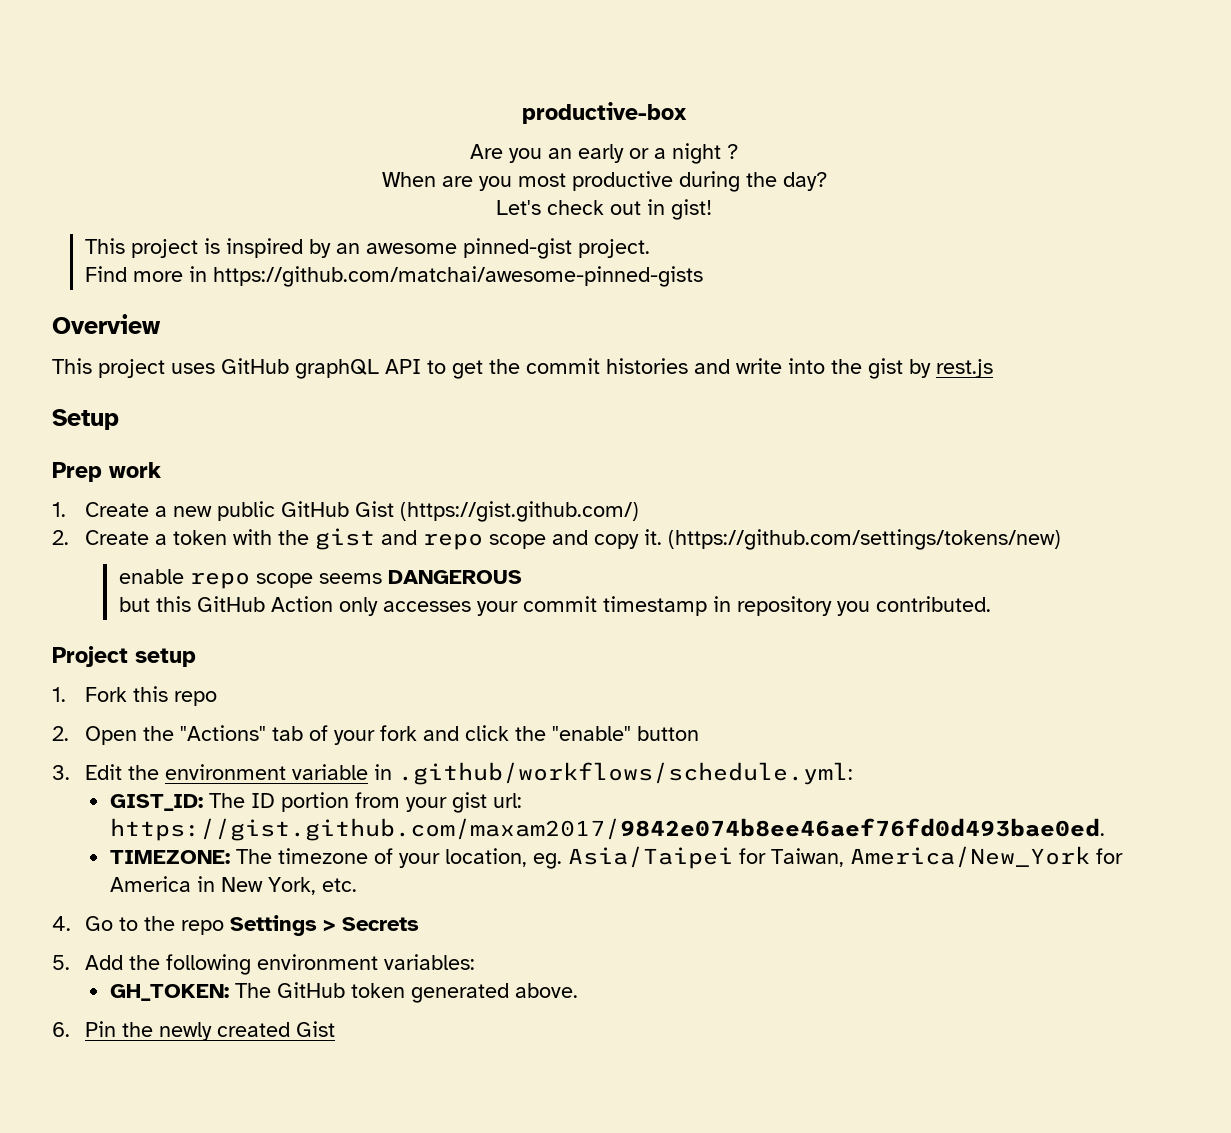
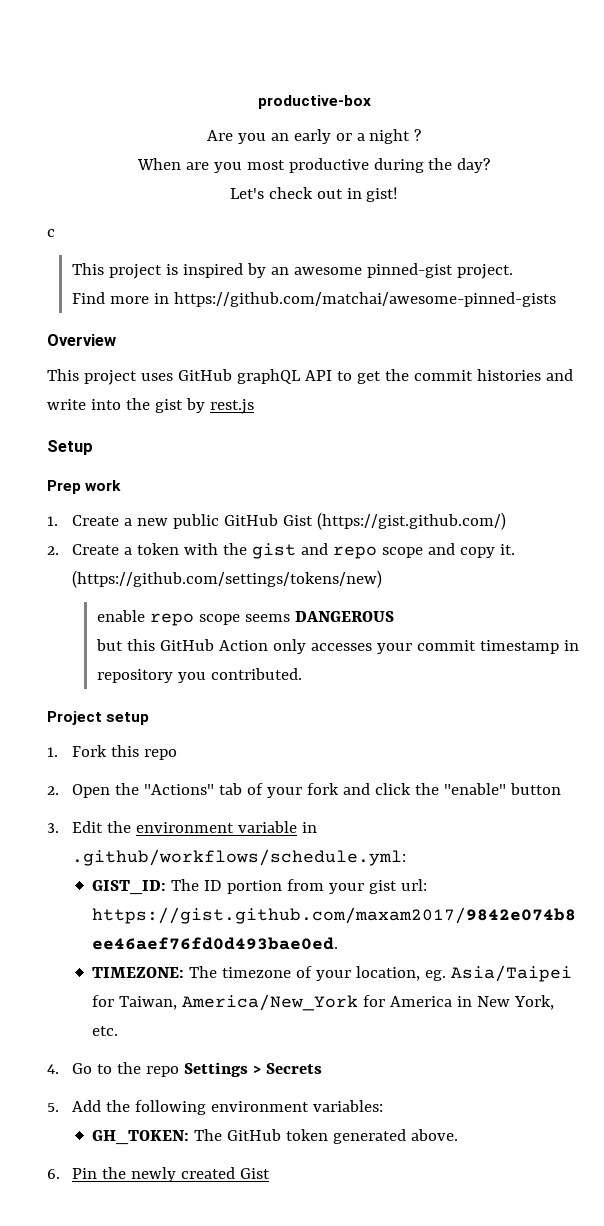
(712, 209) none -> [47,229,55,237] // c

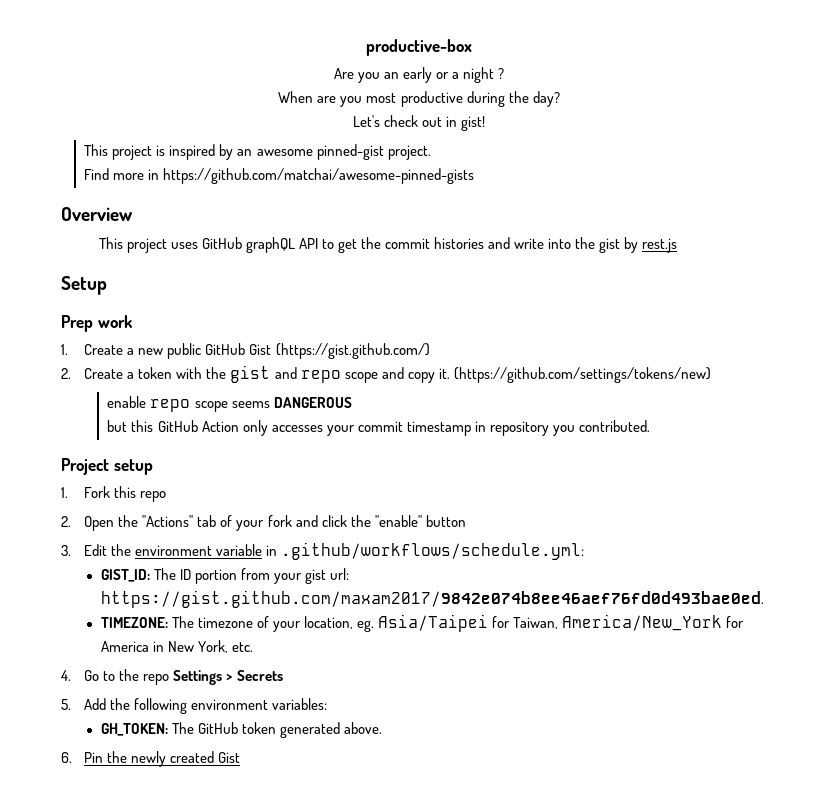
[47,229,55,237] // c -> (486, 123) none

